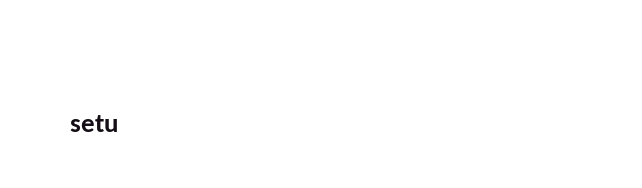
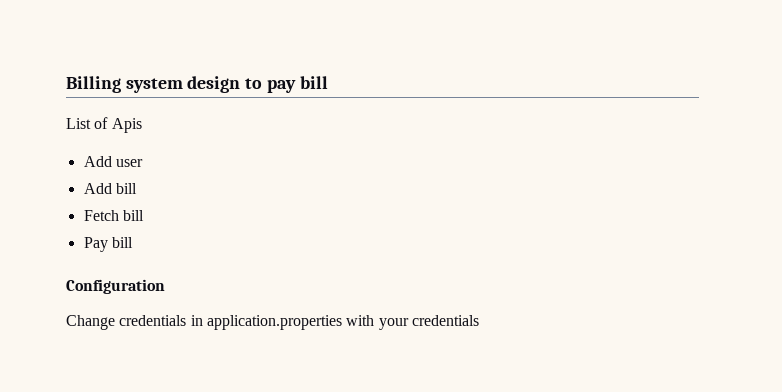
[70,115,118,132] setu -> [66,76,328,93] [66,117,142,133] [83,156,143,167] [83,183,137,194] [83,210,144,221] [83,237,133,252] [66,279,165,294] [66,315,479,330] Billing system design to pay bill // List of Apis // Add user // Add bill // Fetch bill // Pay bill // Configuration // Change credentials in application.properties with your credentials

